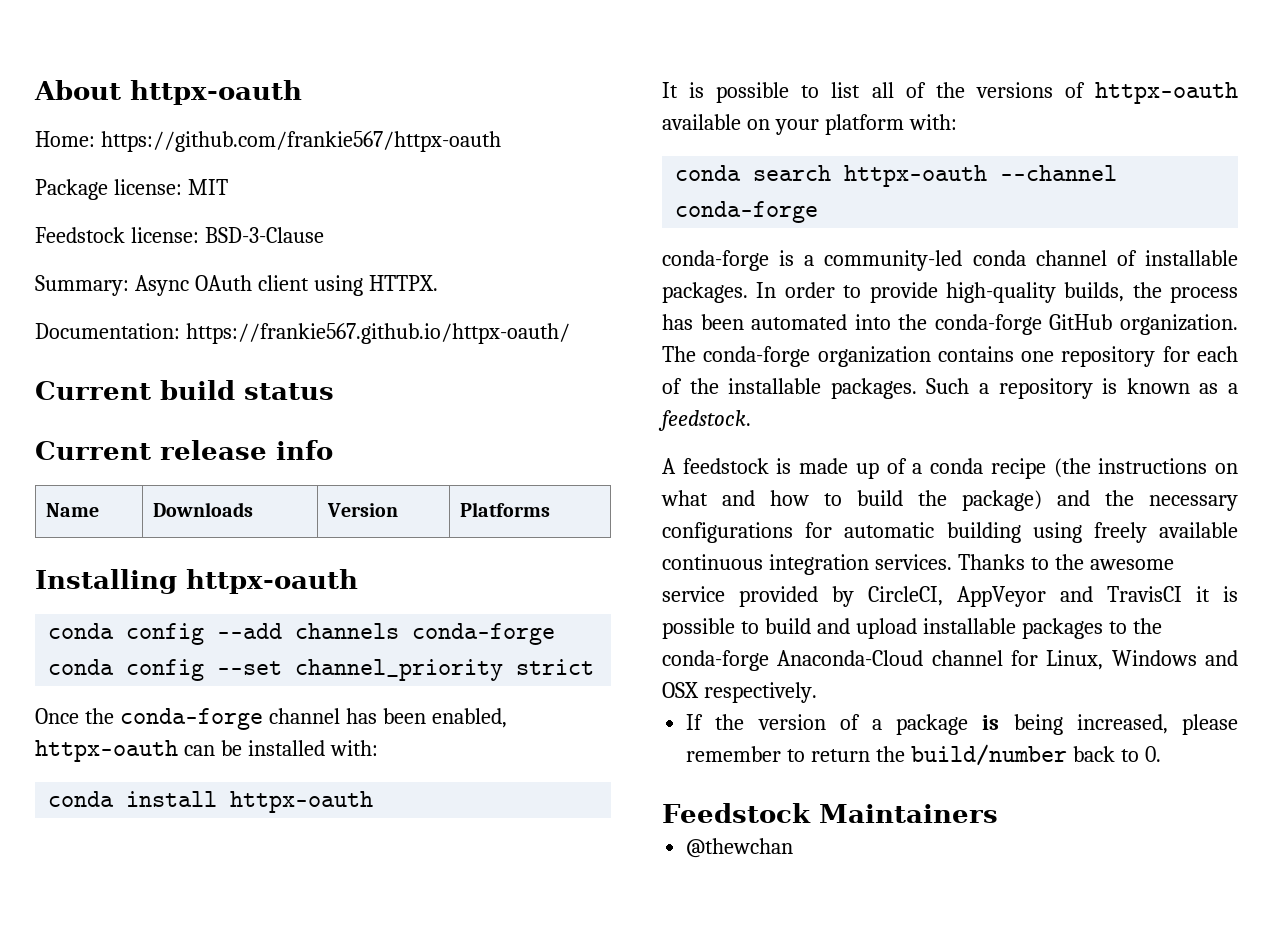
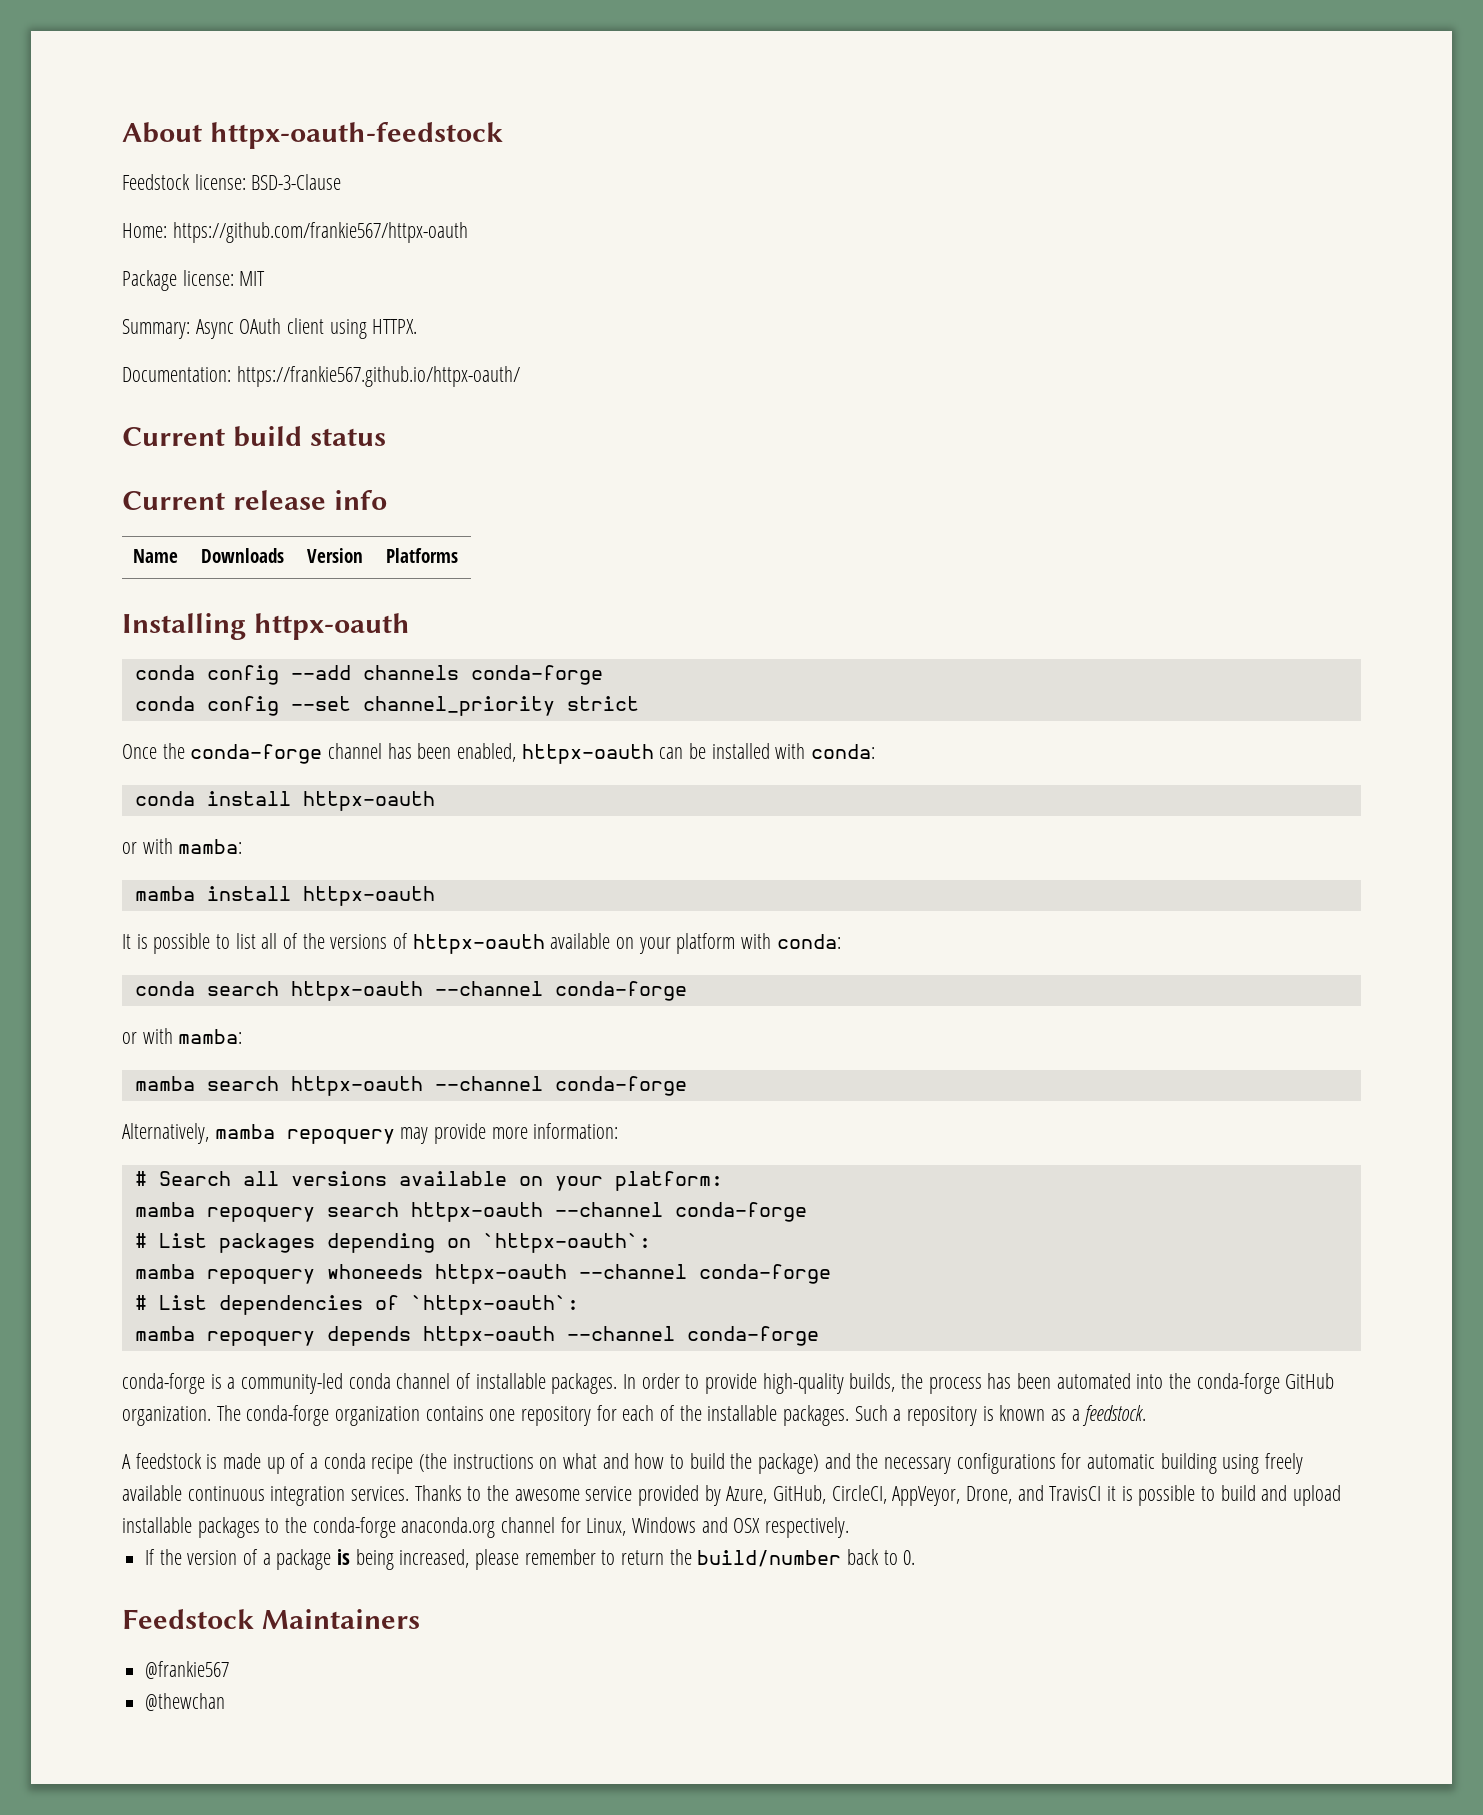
[130,80,302,105] httpx-oauth -> [209,122,503,149] [122,174,342,190] httpx-oauth-feedstock // Feedstock license: BSD-3-Clause
[35,227,324,243] // Feedstock license: BSD-3-Clause -> (266, 278) none
[329,740,378,756] with: -> [775,743,876,759] with conda:
(374, 802) none -> [122,838,243,854] [134,886,435,906] // or with mamba: // mamba install httpx-oauth
[908,114,957,130] with: -> [741,933,841,949] with conda:
(819, 212) none -> [122,1028,243,1044] [134,1076,687,1096] [122,1123,619,1144] [134,1171,723,1191] [134,1202,807,1222] [134,1233,651,1253] [134,1264,831,1284] [134,1295,579,1315] [134,1326,819,1346] // or with mamba: // mamba search httpx-oauth --channel conda-forge // Alternatively, mamba repoquery may provide more information: // # Search all versions available on your platform: // mamba repoquery search httpx-oauth --channel conda-forge // # List packages depending on `httpx-oauth`: // mamba repoquery whoneeds httpx-oauth --channel conda-forge // # List dependencies of `httpx-oauth`: // mamba repoquery depends httpx-oauth --channel conda-forge
[868,586,1046,607] CircleCI, AppVeyor -> [726,1485,1013,1506] Azure, GitHub, CircleCI, AppVeyor, Drone,
[777,650,924,666] Anaconda-Cloud -> [401,1517,496,1538] anaconda.org
(998, 813) none -> [145,1661,230,1679] // @frankie567

